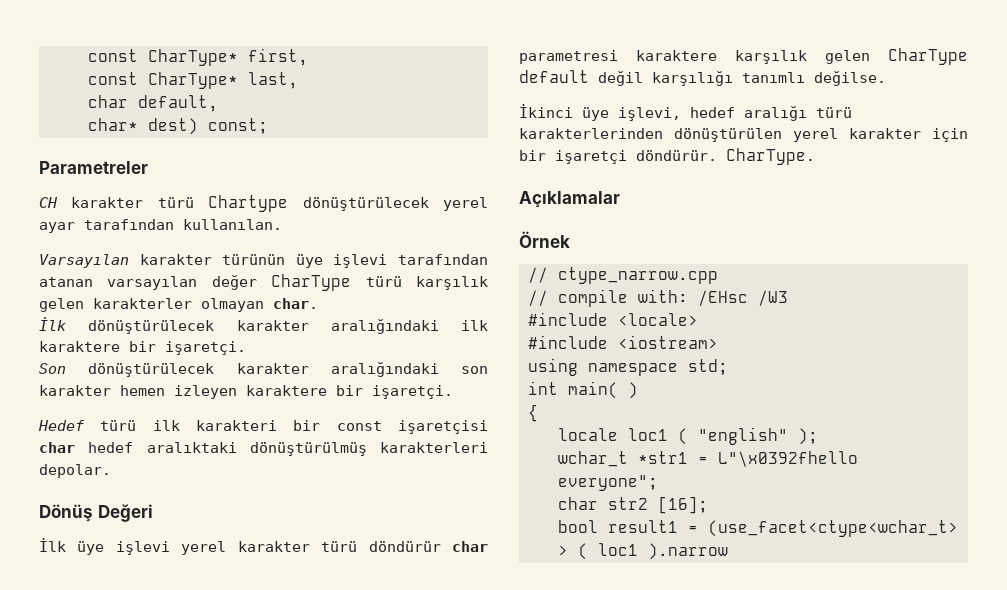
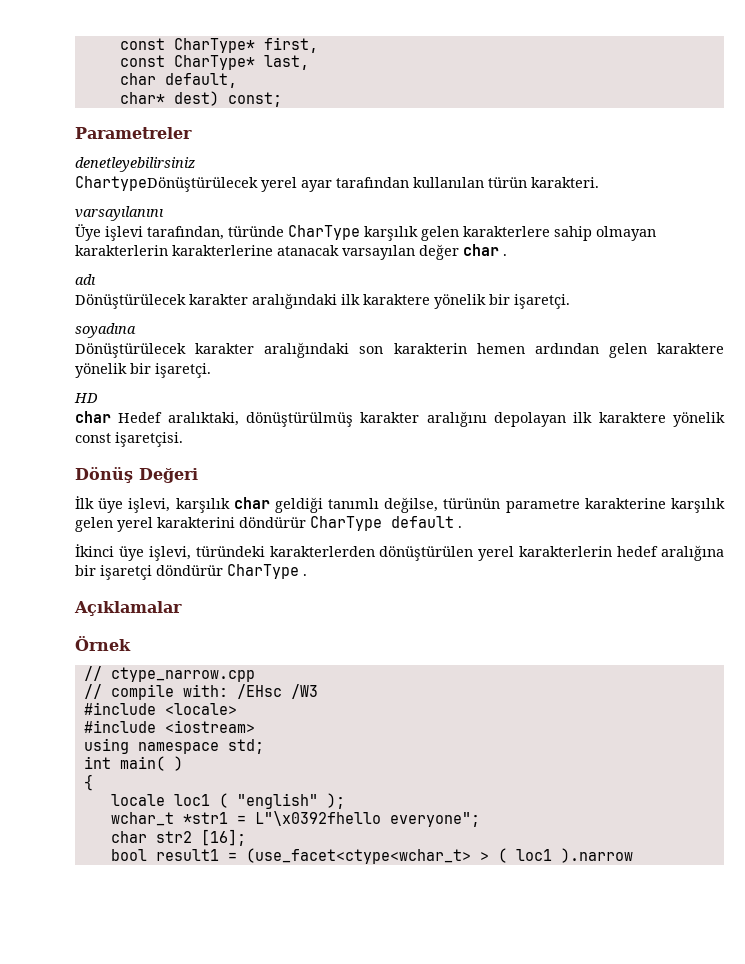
[39,195,488,212] [39,219,282,233] [39,254,489,268] [39,274,488,291] [39,298,318,312] [39,317,215,334] CH karakter türü Chartype dönüştürülecek yerel ayar tarafından kullanılan. // Varsayılan karakter türünün üye işlevi tarafından atanan varsayılan değer CharType türü karşılık gelen karakterler olmayan char. // İlk dönüştürülecek -> [75,157,195,172] [75,176,599,192] [75,206,164,221] [75,224,656,241] [75,244,507,260] [75,274,96,285] [75,294,186,309] denetleyebilirsiniz // ChartypeDönüştürülecek yerel ayar tarafından kullanılan türün karakteri. // varsayılanını // Üye işlevi tarafından, türünde CharType karşılık gelen karakterlere sahip olmayan karakterlerin karakterlerine atanacak varsayılan değer char . // adı // Dönüştürülecek
[129,341,246,355] [39,363,215,377] bir işaretçi. // Son dönüştürülecek -> [434,294,570,309] [75,323,136,338] [75,343,186,358] yönelik bir işaretçi. // soyadına // Dönüştürülecek
[39,385,453,399] [38,420,488,434] [39,442,488,456] [39,464,111,478] [39,504,153,522] [39,538,488,555] [519,48,968,65] [519,70,886,86] [519,104,852,121] [519,128,968,142] [519,148,815,165] karakter hemen izleyen karaktere bir işaretçi. // Hedef türü ilk karakteri bir const işaretçisi char hedef aralıktaki dönüştürülmüş karakterleri depolar. // Dönüş Değeri // İlk üye işlevi yerel karakter türü döndürür char parametresi karaktere karşılık gelen CharType default değil karşılığı tanımlı değilse. // İkinci üye işlevi, hedef aralığı türü karakterlerinden dönüştürülen yerel karakter için bir işaretçi döndürür. CharType. -> [393,343,724,358] [75,363,211,378] [74,393,98,403] [75,411,725,427] [75,432,183,447] [75,467,198,483] [75,496,725,513] [75,516,462,532] [75,544,725,561] [75,564,307,580] karakterin hemen ardından gelen karaktere yönelik bir işaretçi. // HD // char Hedef aralıktaki, dönüştürülmüş karakter aralığını depolayan ilk karaktere yönelik const işaretçisi. // Dönüş Değeri // İlk üye işlevi, karşılık char geldiği tanımlı değilse, türünün parametre karakterine karşılık gelen yerel karakterini döndürür CharType default . // İkinci üye işlevi, türündeki karakterlerden dönüştürülen yerel karakterlerin hedef aralığına bir işaretçi döndürür CharType .

